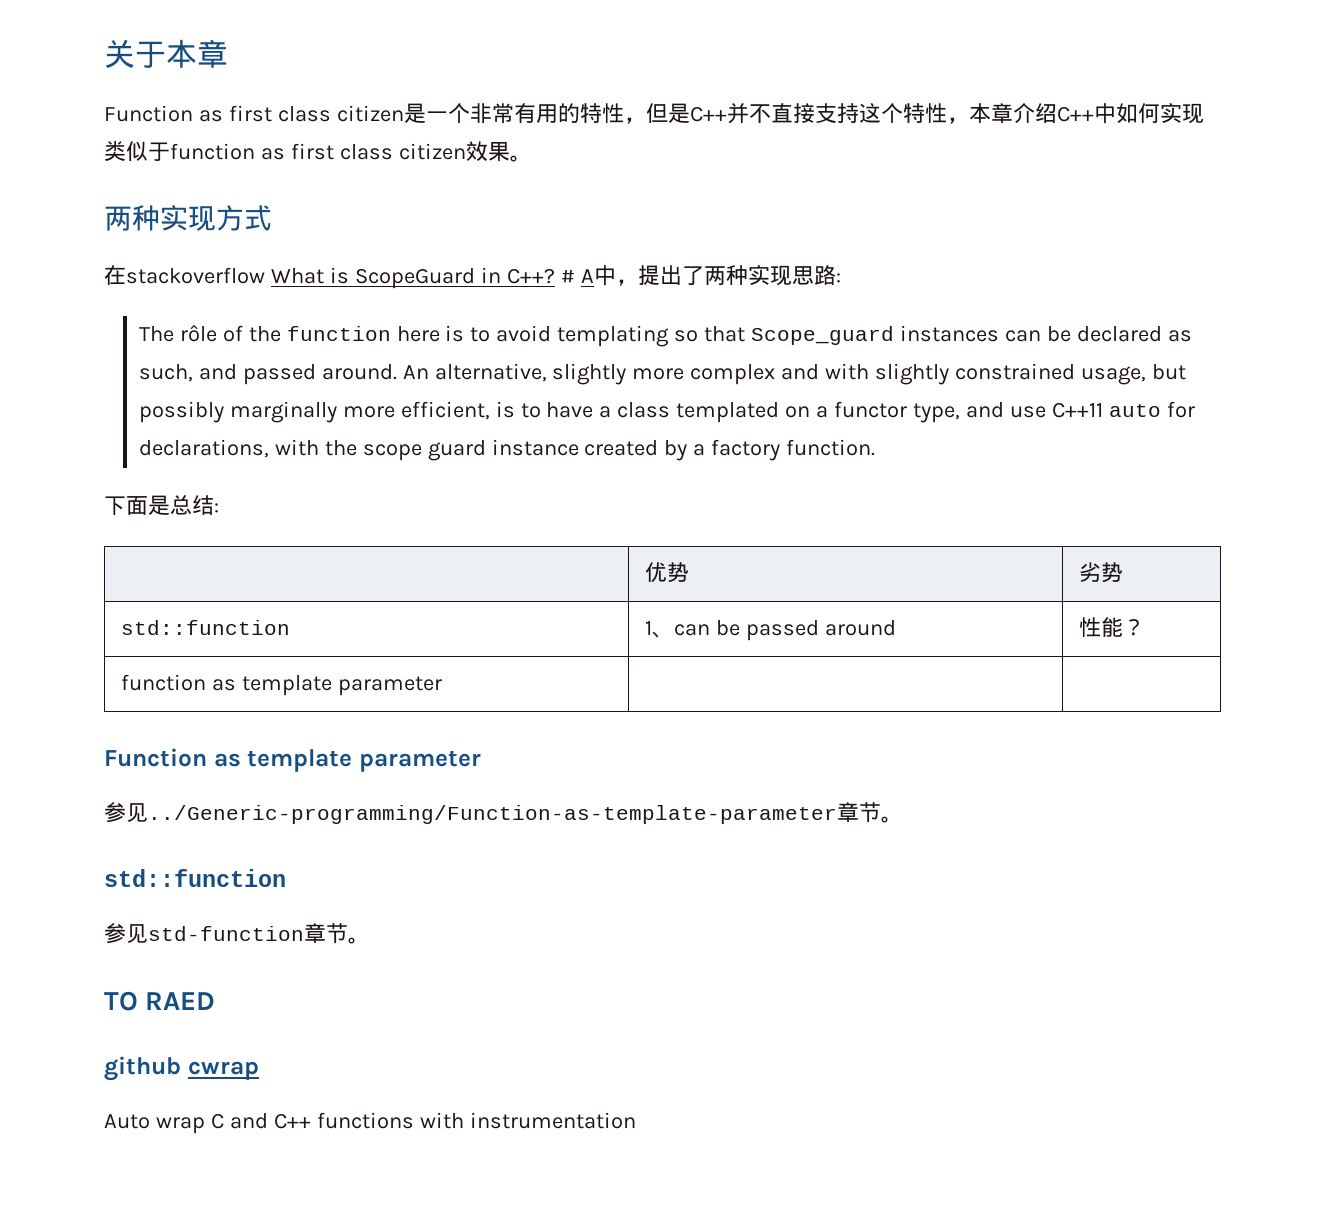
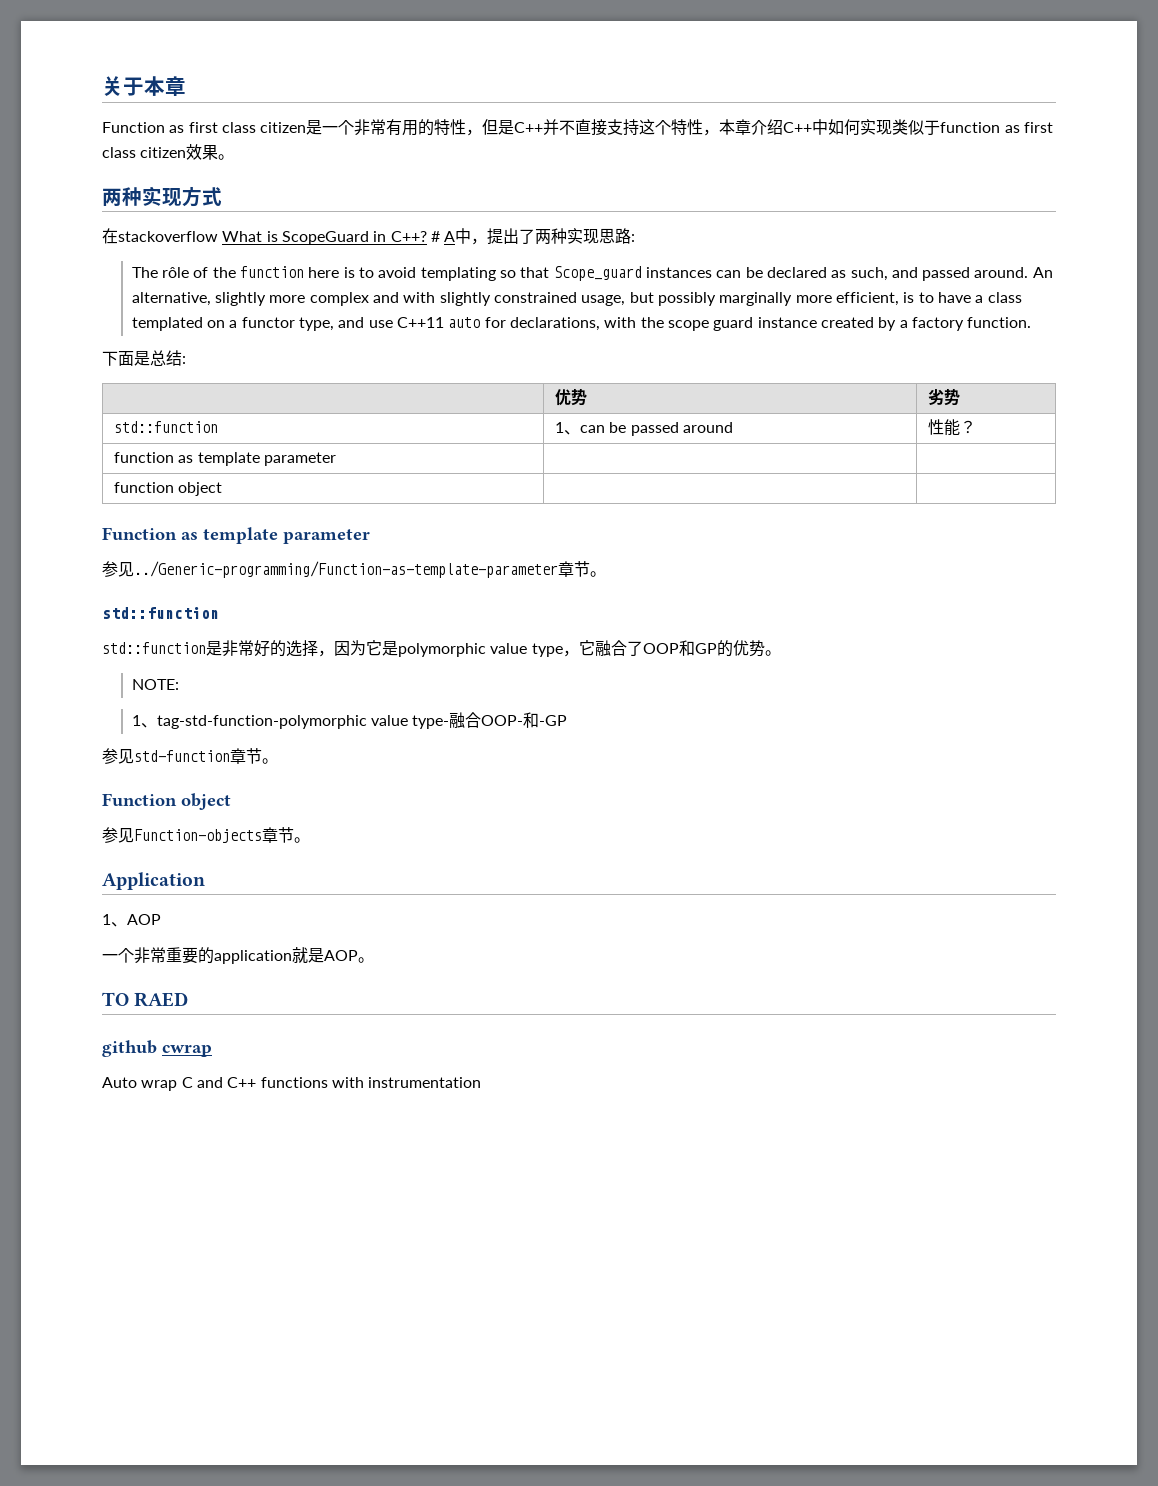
(442, 686) none -> [114,482,223,496] // function object | |
[104,923,348,944] 参见std-function章节 -> [102,640,781,657] [131,679,179,690] [131,712,568,729] [102,748,278,764] [102,793,231,810] [102,827,310,843] [102,872,205,890] [102,914,161,927] [102,947,358,964] std::function是非常好的选择，因为它是polymorphic value type，它融合了OOP和GP的优势。 // NOTE: // 1、tag-std-function-polymorphic value type-融合OOP-和-GP // 参见std-function章节。 // Function object // 参见Function-objects章节。 // Application // 1、AOP // 一个非常重要的application就是AOP

